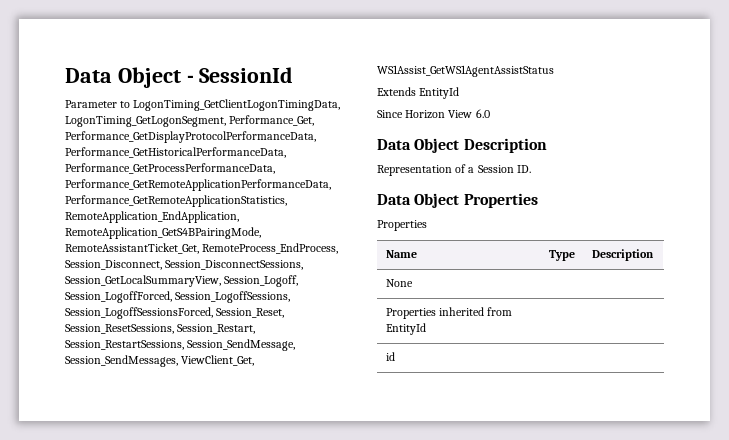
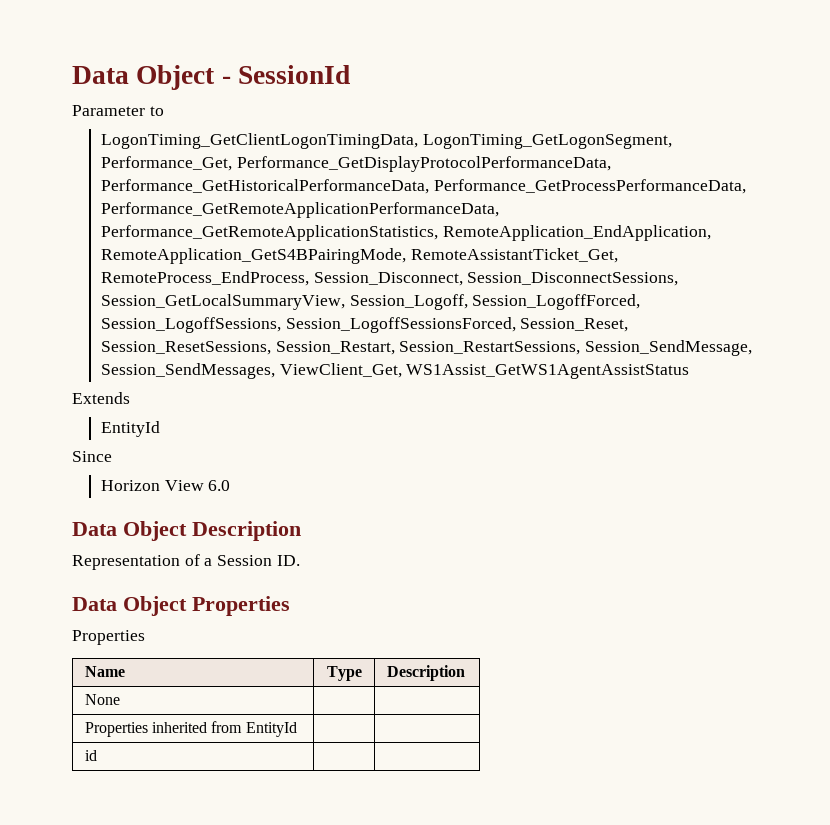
(131, 104) none -> (164, 111) //
(416, 91) none -> (130, 398) //
(403, 114) none -> (112, 456) //

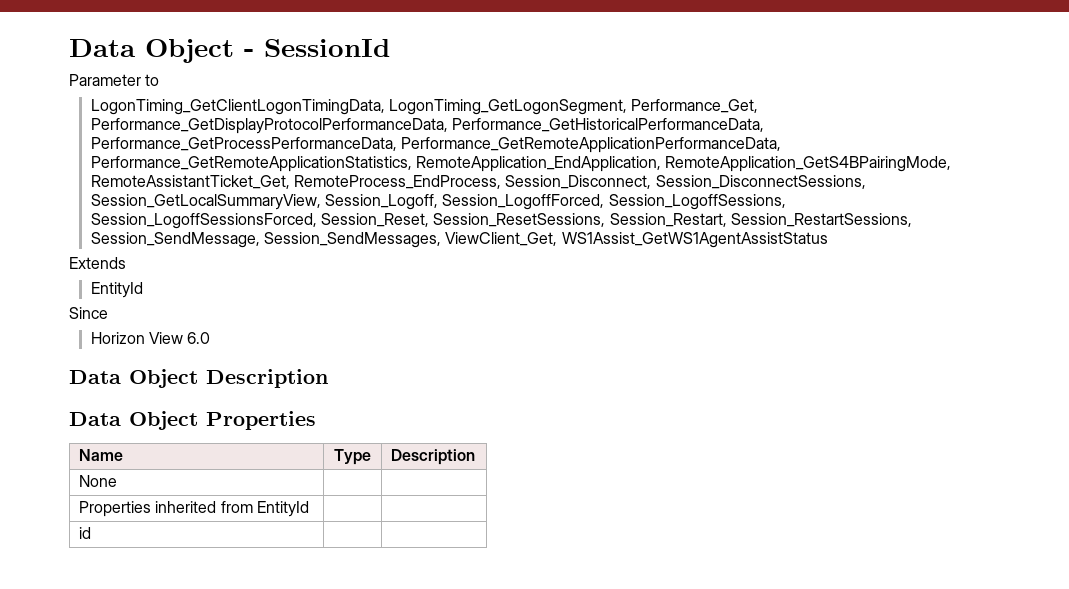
[72,554,300,570] // Representation of a Session ID. -> (328, 378) none
[72,630,145,645] // Properties -> (316, 420) none

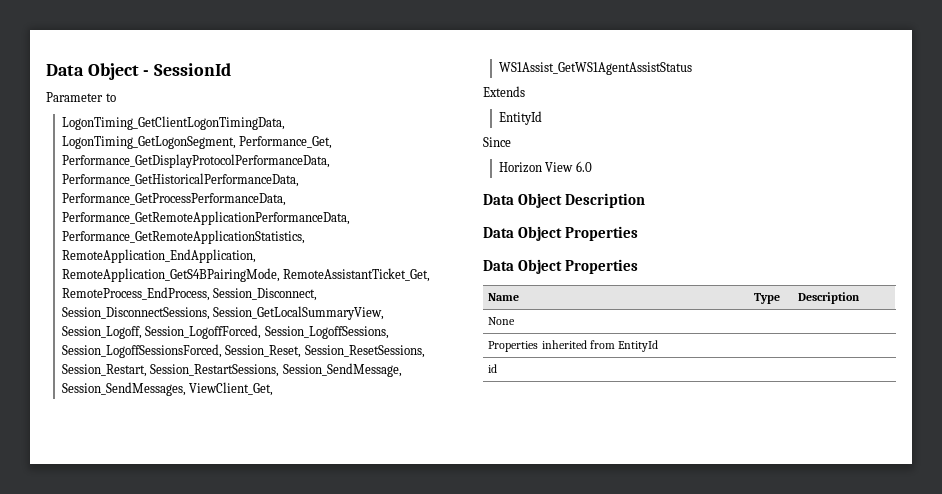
(316, 420) none -> [483,259,639,274] // Data Object Properties

